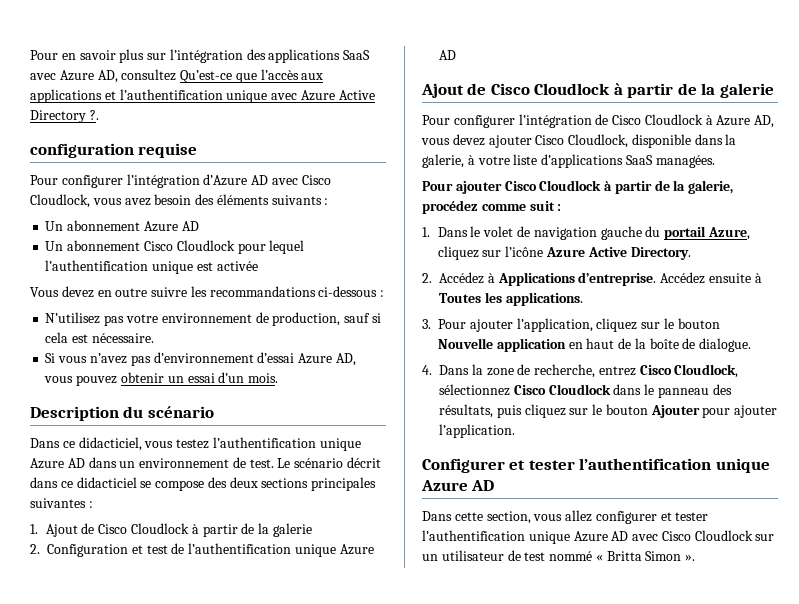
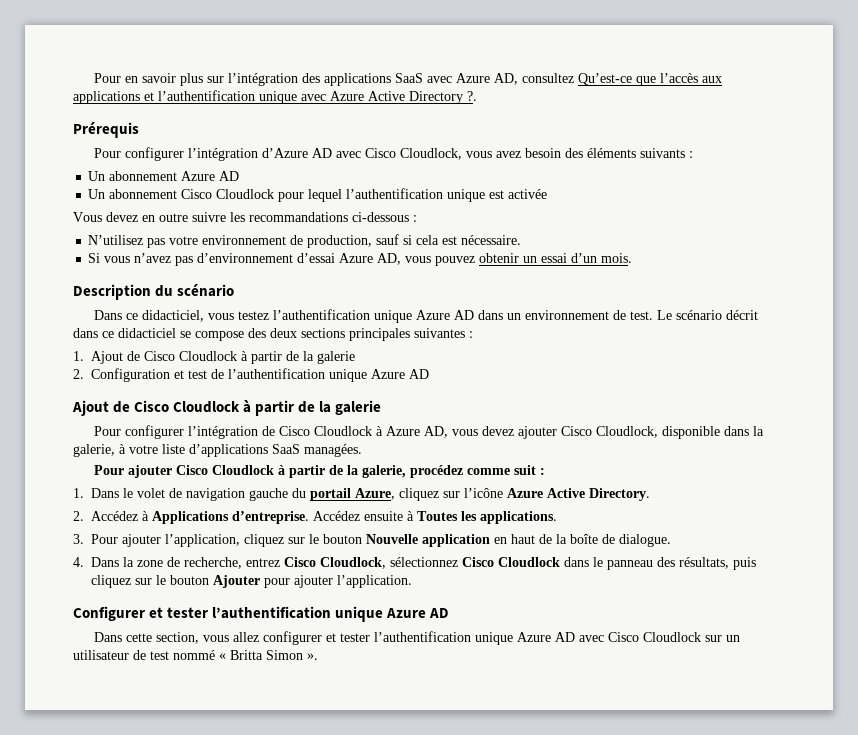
[30,143,198,158] configuration requise -> [73,122,139,138] Prérequis

